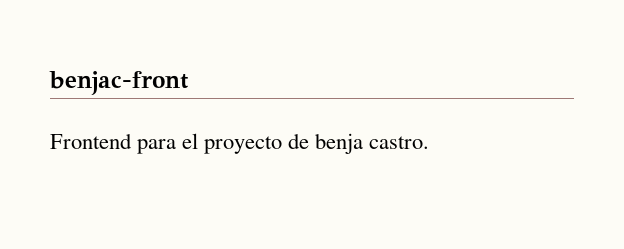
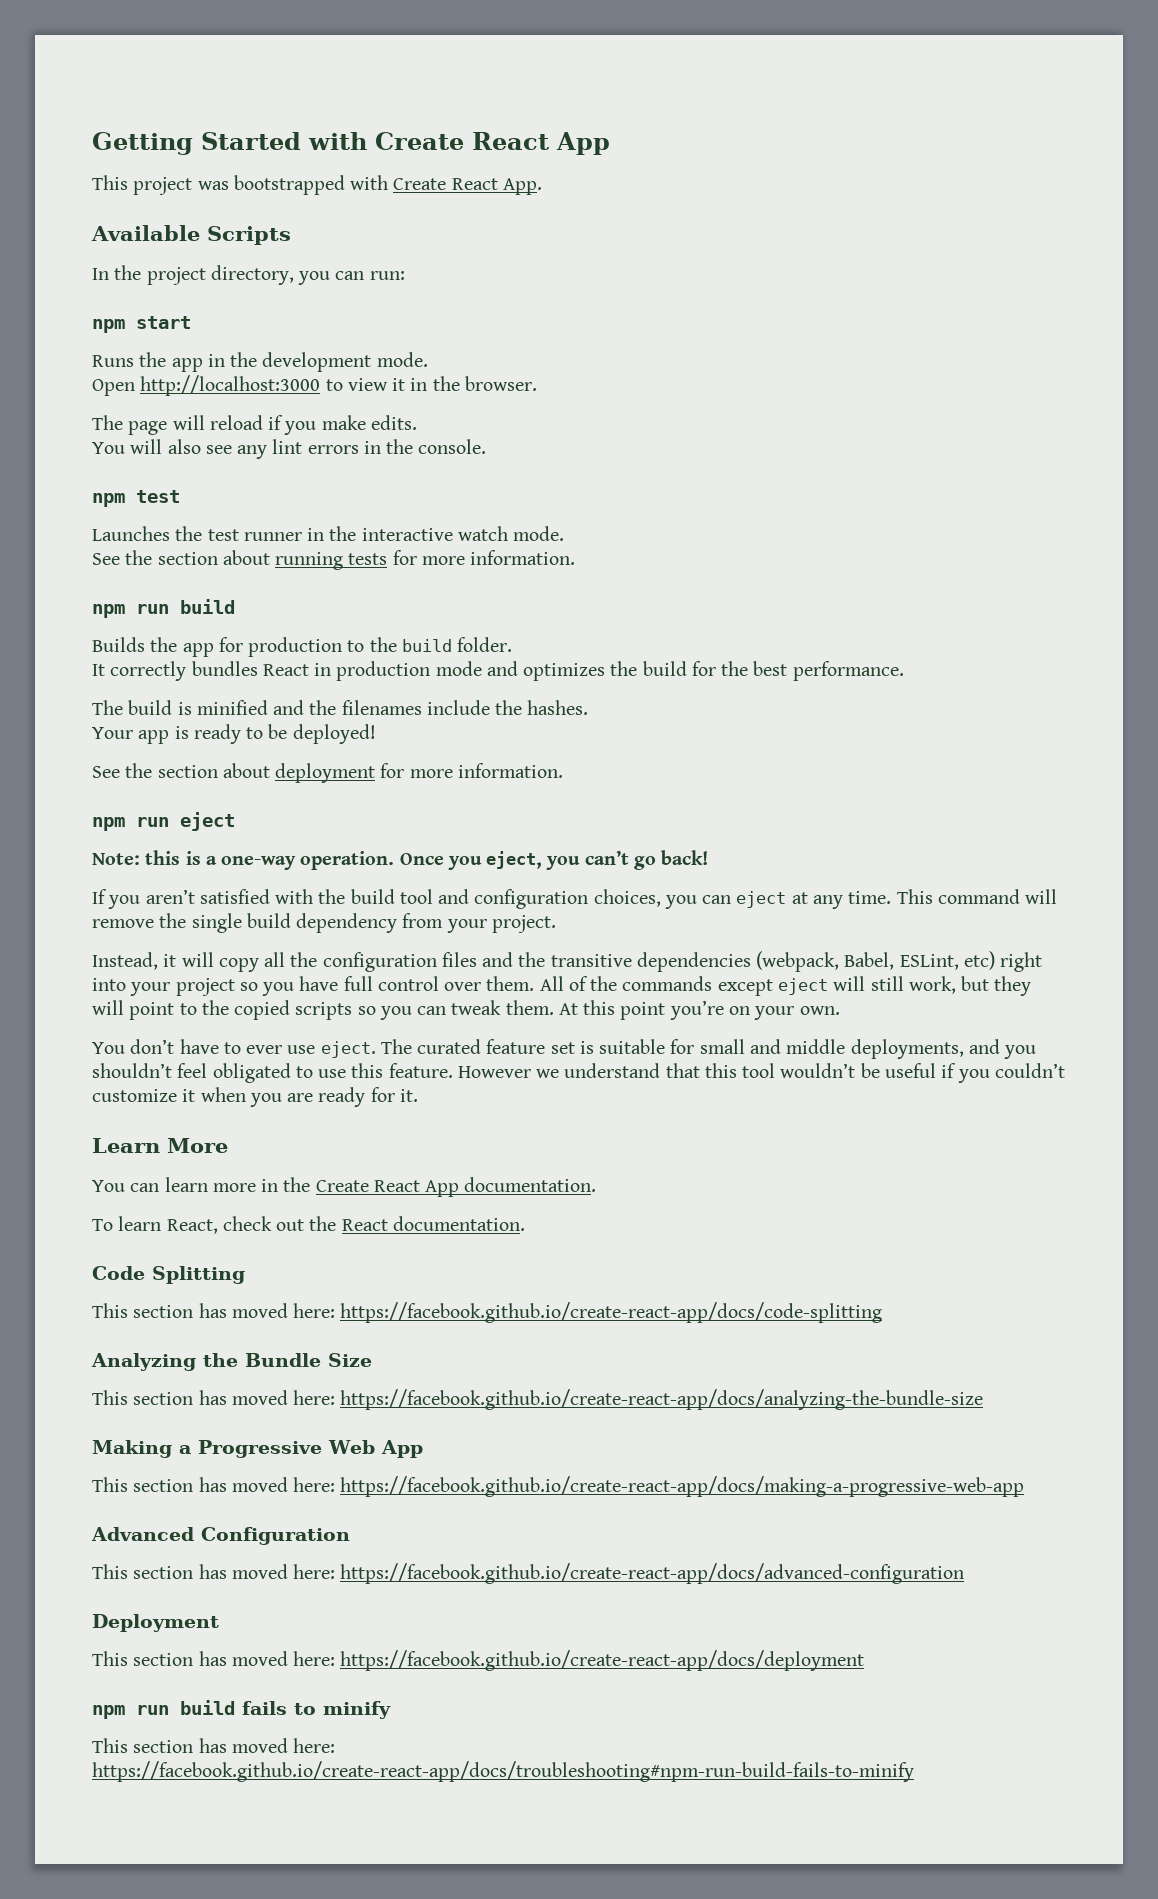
[49,71,189,95] [50,133,430,154] benjac-front // Frontend para el proyecto de benja castro. -> [92,132,610,155] [92,175,542,195] [91,225,291,245] [92,265,405,285] [92,316,191,333] [92,352,428,372] [92,375,537,396] [92,415,417,435] [92,439,487,459] [92,490,180,507] [92,526,565,541] [92,550,576,570] [92,599,235,618] [92,637,513,657] [92,661,904,681] [92,700,589,715] [92,724,376,744] [92,763,563,783] [92,812,235,831] [92,850,709,870] [92,889,1058,909] [92,913,556,933] [92,951,1043,972] [92,976,1032,996] [92,1000,840,1020] [92,1039,1037,1059] [92,1063,1065,1083] [92,1087,418,1107] [92,1138,228,1153] [92,1177,597,1197] [92,1216,525,1234] [92,1266,245,1284] [92,1302,883,1323] [91,1353,372,1371] [92,1389,984,1410] [92,1440,423,1458] [92,1476,1025,1497] [91,1527,350,1545] [92,1563,965,1584] [92,1614,219,1632] [92,1650,865,1671] [92,1700,391,1719] [92,1738,336,1753] [92,1761,914,1782] Getting Started with Create React App // This project was bootstrapped with Create React App. // Available Scripts // In the project directory, you can run: // npm start // Runs the app in the development mode. // Open http://localhost:3000 to view it in the browser. // The page will reload if you make edits. // You will also see any lint errors in the console. // npm test // Launches the test runner in the interactive watch mode. // See the section about running tests for more information. // npm run build // Builds the app for production to the build folder. // It correctly bundles React in production mode and optimizes the build for the best performance. // The build is minified and the filenames include the hashes. // Your app is ready to be deployed! // See the section about deployment for more information. // npm run eject // Note: this is a one-way operation. Once you eject, you can’t go back! // If you aren’t satisfied with the build tool and configuration choices, you can eject at any time. This command will remove the single build dependency from your project. // Instead, it will copy all the configuration files and the transitive dependencies (webpack, Babel, ESLint, etc) right into your project so you have full control over them. All of the commands except eject will still work, but they will point to the copied scripts so you can tweak them. At this point you’re on your own. // You don’t have to ever use eject. The curated feature set is suitable for small and middle deployments, and you shouldn’t feel obligated to use this feature. However we understand that this tool wouldn’t be useful if you couldn’t customize it when you are ready for it. // Learn More // You can learn more in the Create React App documentation. // To learn React, check out the React documentation. // Code Splitting // This section has moved here: https://facebook.github.io/create-react-app/docs/code-splitting // Analyzing the Bundle Size // This section has moved here: https://facebook.github.io/create-react-app/docs/analyzing-the-bundle-size // Making a Progressive Web App // This section has moved here: https://facebook.github.io/create-react-app/docs/making-a-progressive-web-app // Advanced Configuration // This section has moved here: https://facebook.github.io/create-react-app/docs/advanced-configuration // Deployment // This section has moved here: https://facebook.github.io/create-react-app/docs/deployment // npm run build fails to minify // This section has moved here: https://facebook.github.io/create-react-app/docs/troubleshooting#npm-run-build-fails-to-minify

